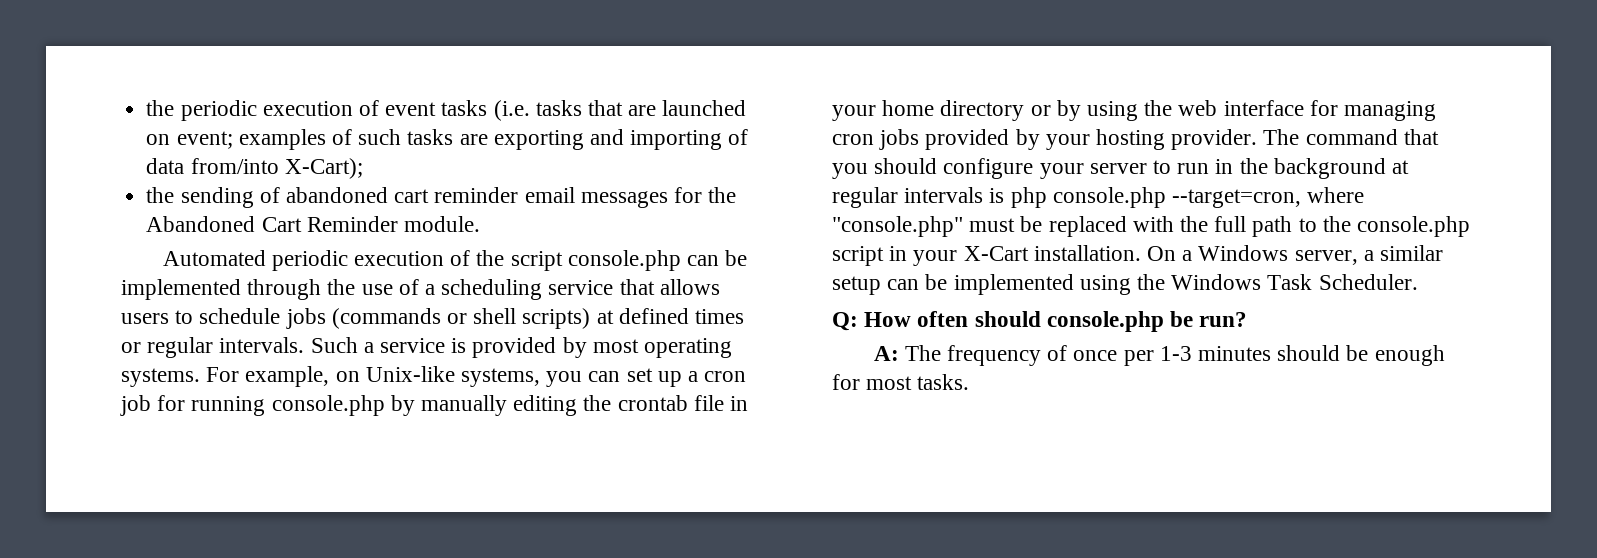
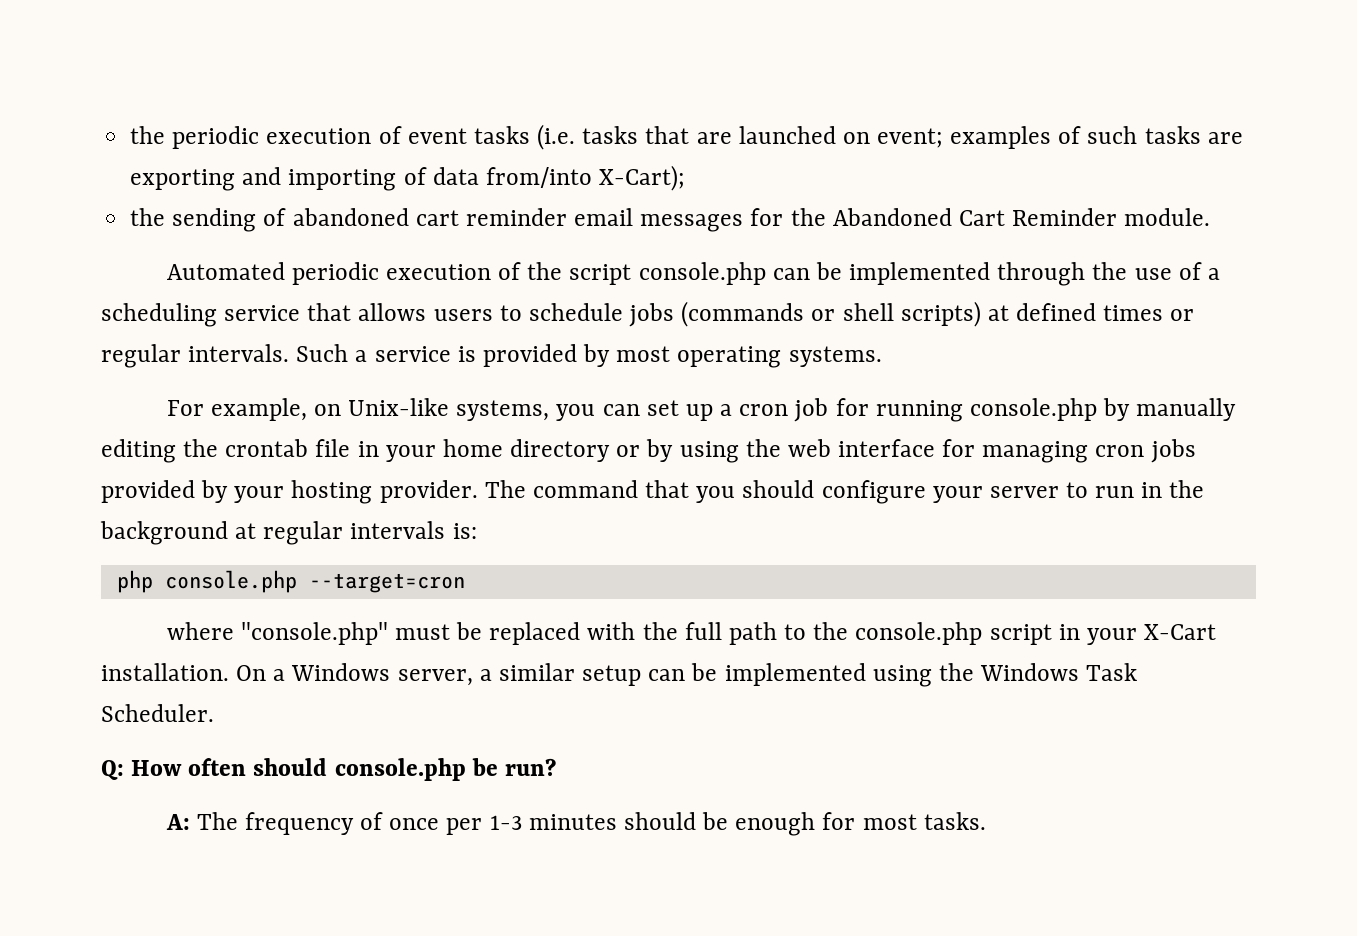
(200, 377) none -> (882, 356) //
[989,188,1005,203] is -> [452,523,477,539] is: //
[1172,189,1302,208] --target=cron, -> [308,573,465,593] --target=cron //

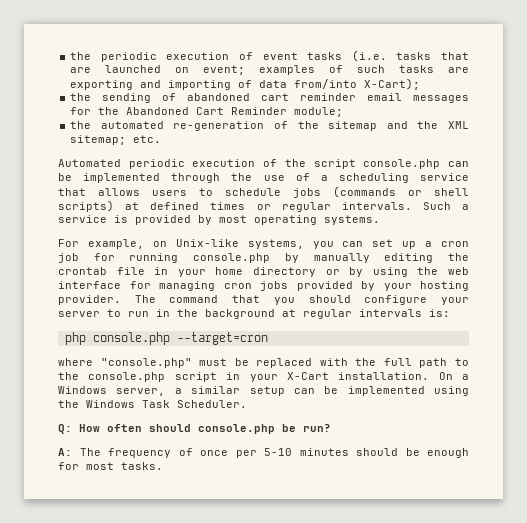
[1124,208,1211,226] module. -> [294,107,344,117] [70,121,470,131] [70,135,162,145] module; // the automated re-generation of the sitemap and the XML sitemap; etc.
[489,815,522,830] 1-3 -> [264,448,292,456] 5-10

